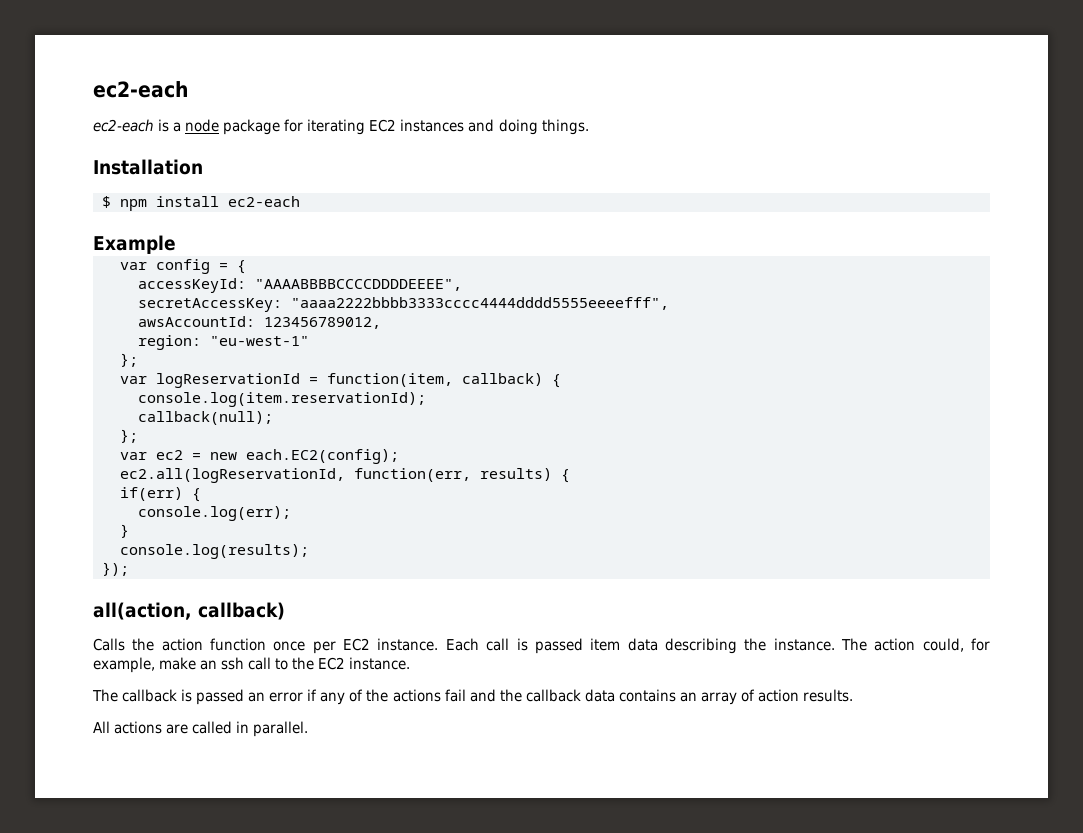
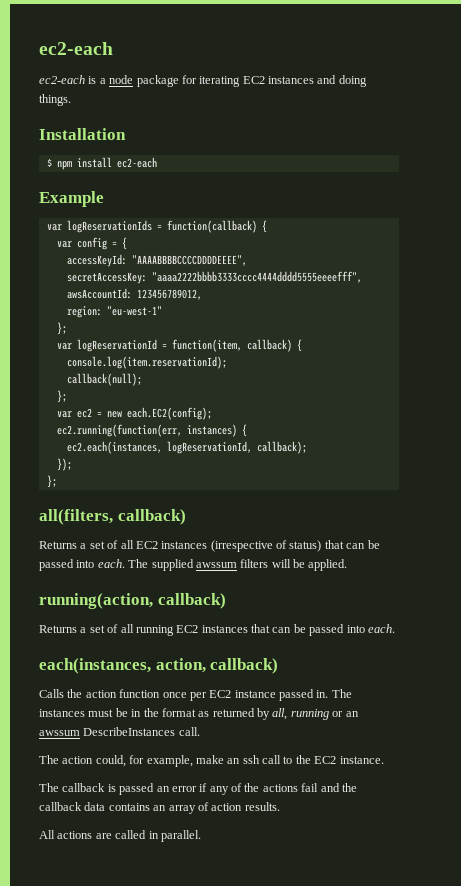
(176, 244) none -> [46,220,267,233] // var logReservationIds = function(callback) {
[120,468,570,483] [120,487,201,502] [138,506,291,521] [120,524,129,538] [120,544,309,559] [102,562,129,576] [93,602,192,620] ec2.all(logReservationId, function(err, results) { // if(err) { // console.log(err); // } // console.log(results); // }); // all(action, -> [56,424,247,437] [66,441,307,454] [56,458,72,471] [46,475,57,488] [39,509,186,525] [39,540,380,552] [39,559,348,571] [39,593,226,609] [39,624,395,636] [39,658,206,674] ec2.running(function(err, instances) { // ec2.each(instances, logReservationId, callback); // }); // }; // all(filters, callback) // Returns a set of all EC2 instances (irrespective of status) that can be passed into each. The supplied awssum filters will be applied. // running(action, callback) // Returns a set of all running EC2 instances that can be passed into each. // each(instances, action,
[377,638,835,654] instance. Each call is passed item data describing the instance. -> [234,689,352,701] [39,708,359,720] [39,727,200,736] instance passed in. The instances must be in the format as returned by all, running or an awssum DescribeInstances call. //

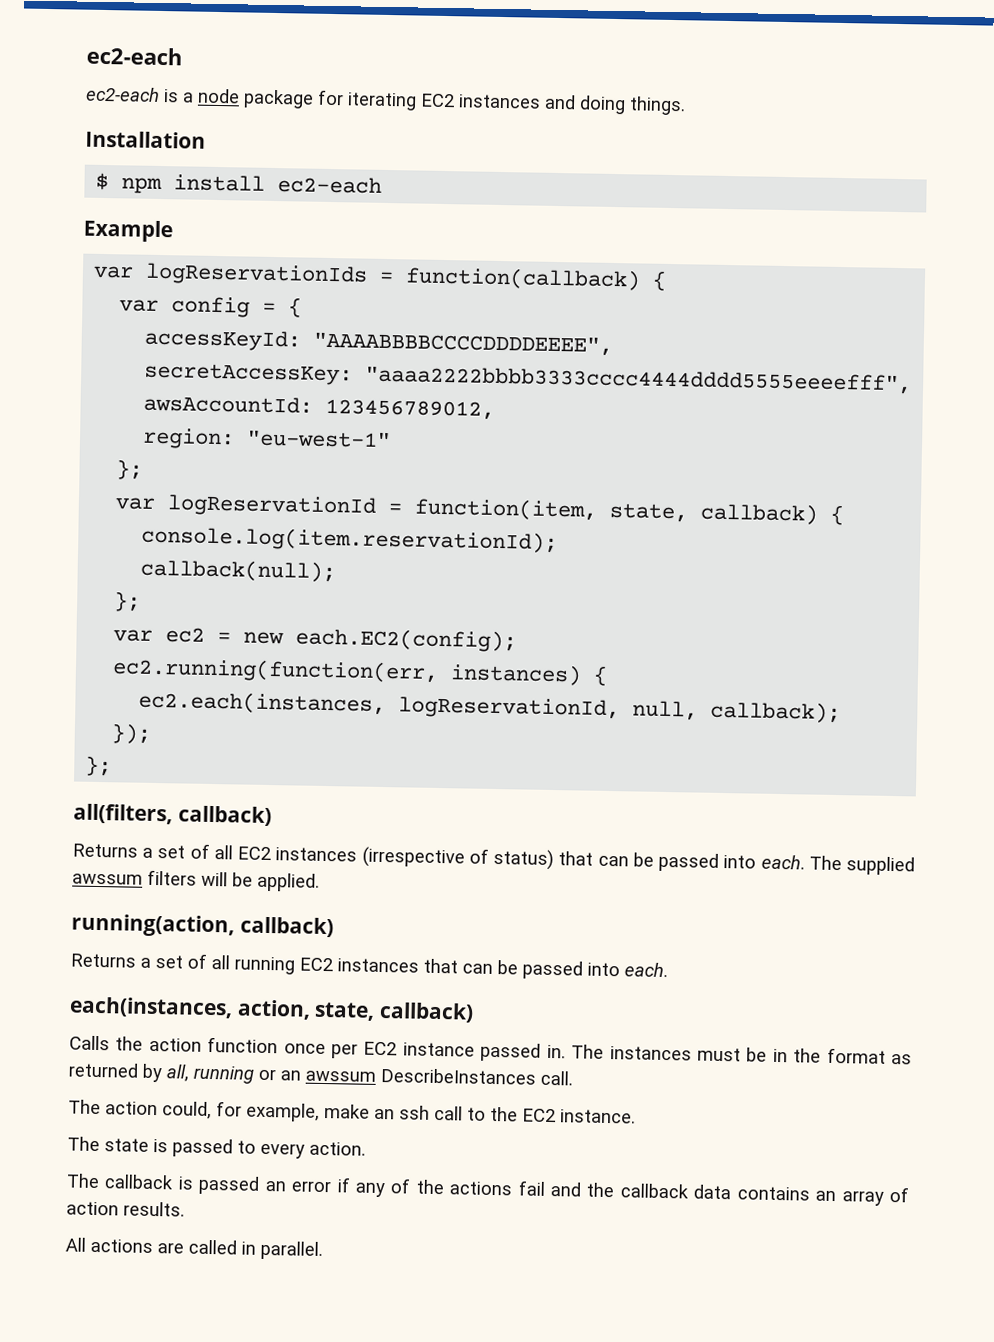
(242, 345) none -> [609,502,689,523] state,
(252, 447) none -> [632,700,699,721] null,
(206, 665) none -> [314,1001,376,1021] state,
(384, 760) none -> [67,1136,366,1159] // The state is passed to every action.

